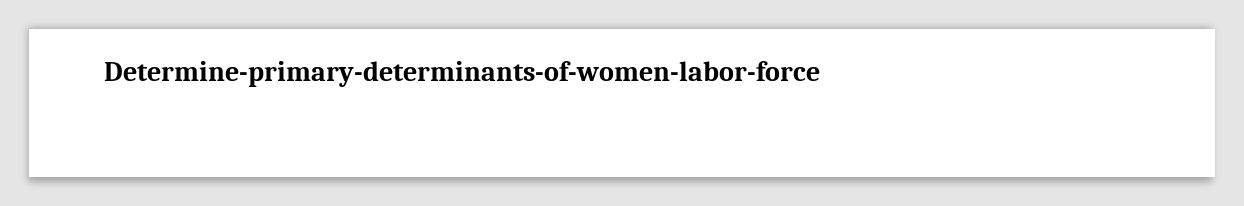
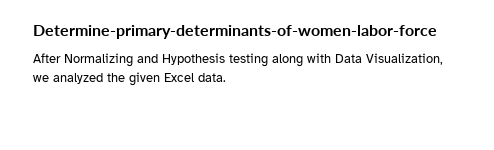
(820, 74) none -> [33,53,443,67] [33,72,226,86] // After Normalizing and Hypothesis testing along with Data Visualization, we analyzed the given Excel data.

